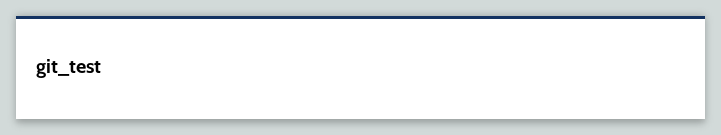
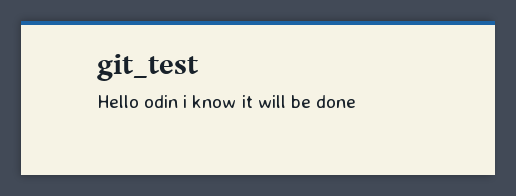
(101, 68) none -> [97,95,356,108] // Hello odin i know it will be done

